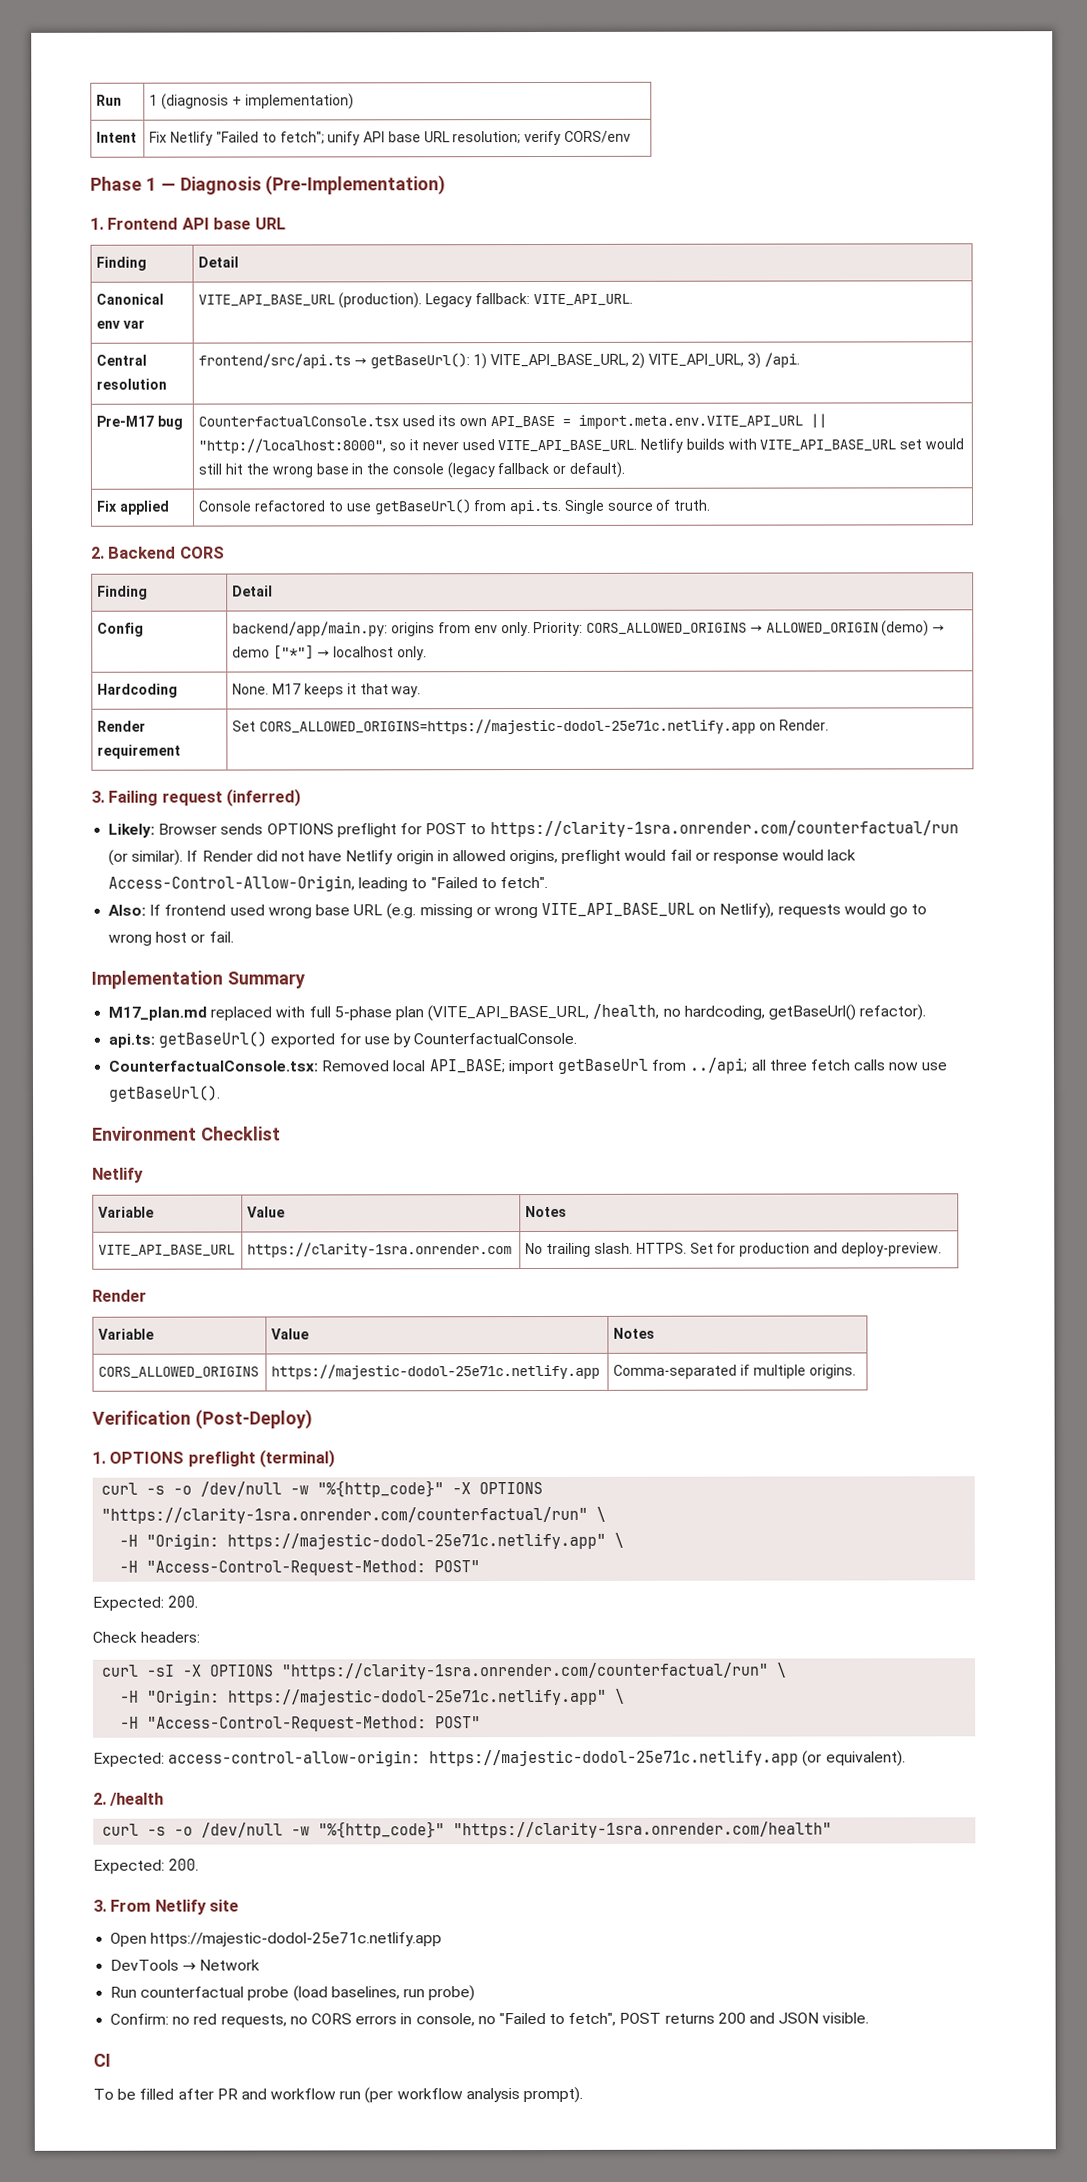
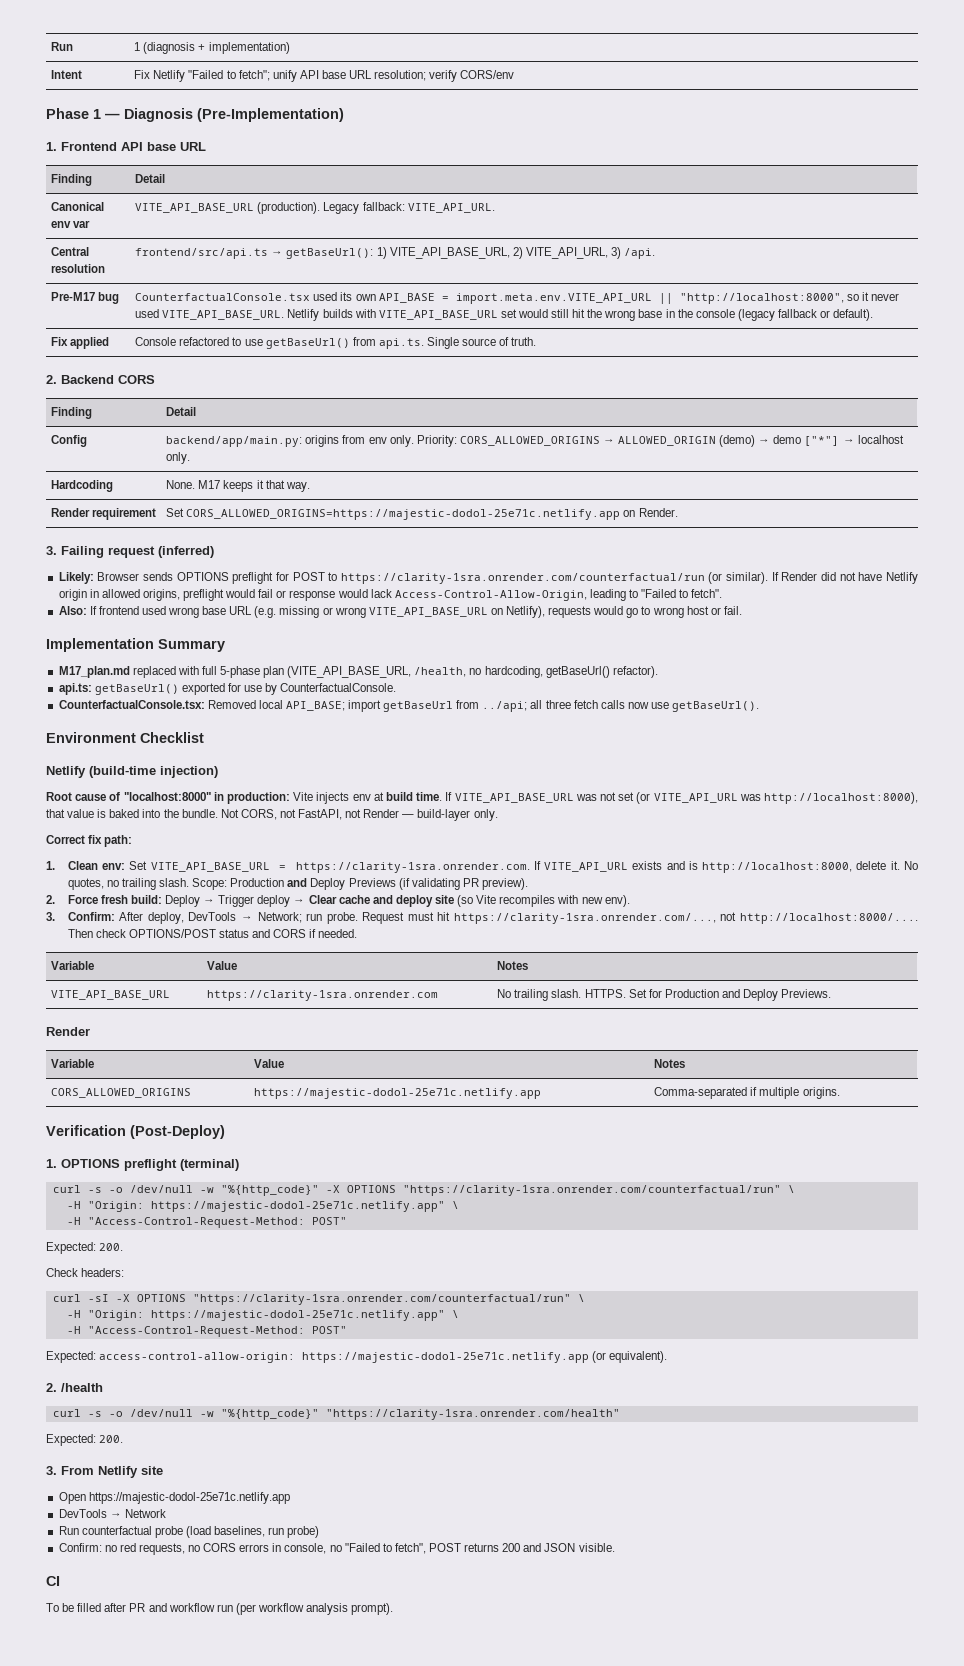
(144, 1175) none -> [89,766,218,778] [46,792,919,804] [46,809,498,821] [46,835,133,847] [46,861,918,873] [67,878,529,890] [46,895,630,907] [46,912,919,924] [67,929,358,938] (build-time injection) // Root cause of "localhost:8000" in production: Vite injects env at build time. If VITE_API_BASE_URL was not set (or VITE_API_URL was http://localhost:8000), that value is baked into the bundle. Not CORS, not FastAPI, not Render — build-layer only. // Correct fix path: // 1. Clean env: Set VITE_API_BASE_URL = https://clarity-1sra.onrender.com. If VITE_API_URL exists and is http://localhost:8000, delete it. No quotes, no trailing slash. Scope: Production and Deploy Previews (if validating PR preview). // 2. Force fresh build: Deploy → Trigger deploy → Clear cache and deploy site (so Vite recompiles with new env). // 3. Confirm: After deploy, DevTools → Network; run probe. Request must hit https://clarity-1sra.onrender.com/..., not http://localhost:8000/.... Then check OPTIONS/POST status and CORS if needed.
[739,1242,942,1257] production and deploy-preview. -> [664,989,832,1001] Production and Deploy Previews.

